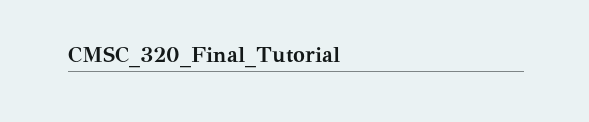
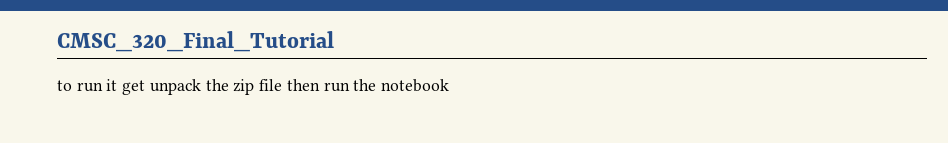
(340, 57) none -> [57,79,449,95] // to run it get unpack the zip file then run the notebook

